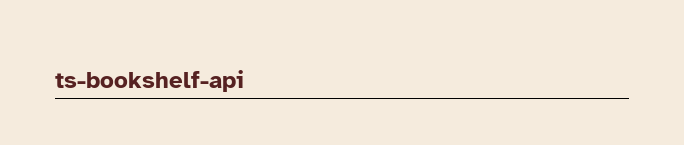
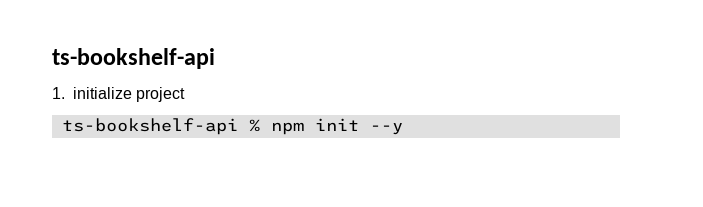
[55,70,244,92] ts-bookshelf-api -> [52,48,215,69] [52,87,186,102] [61,118,403,135] ts-bookshelf-api // 1. initialize project // ts-bookshelf-api % npm init --y

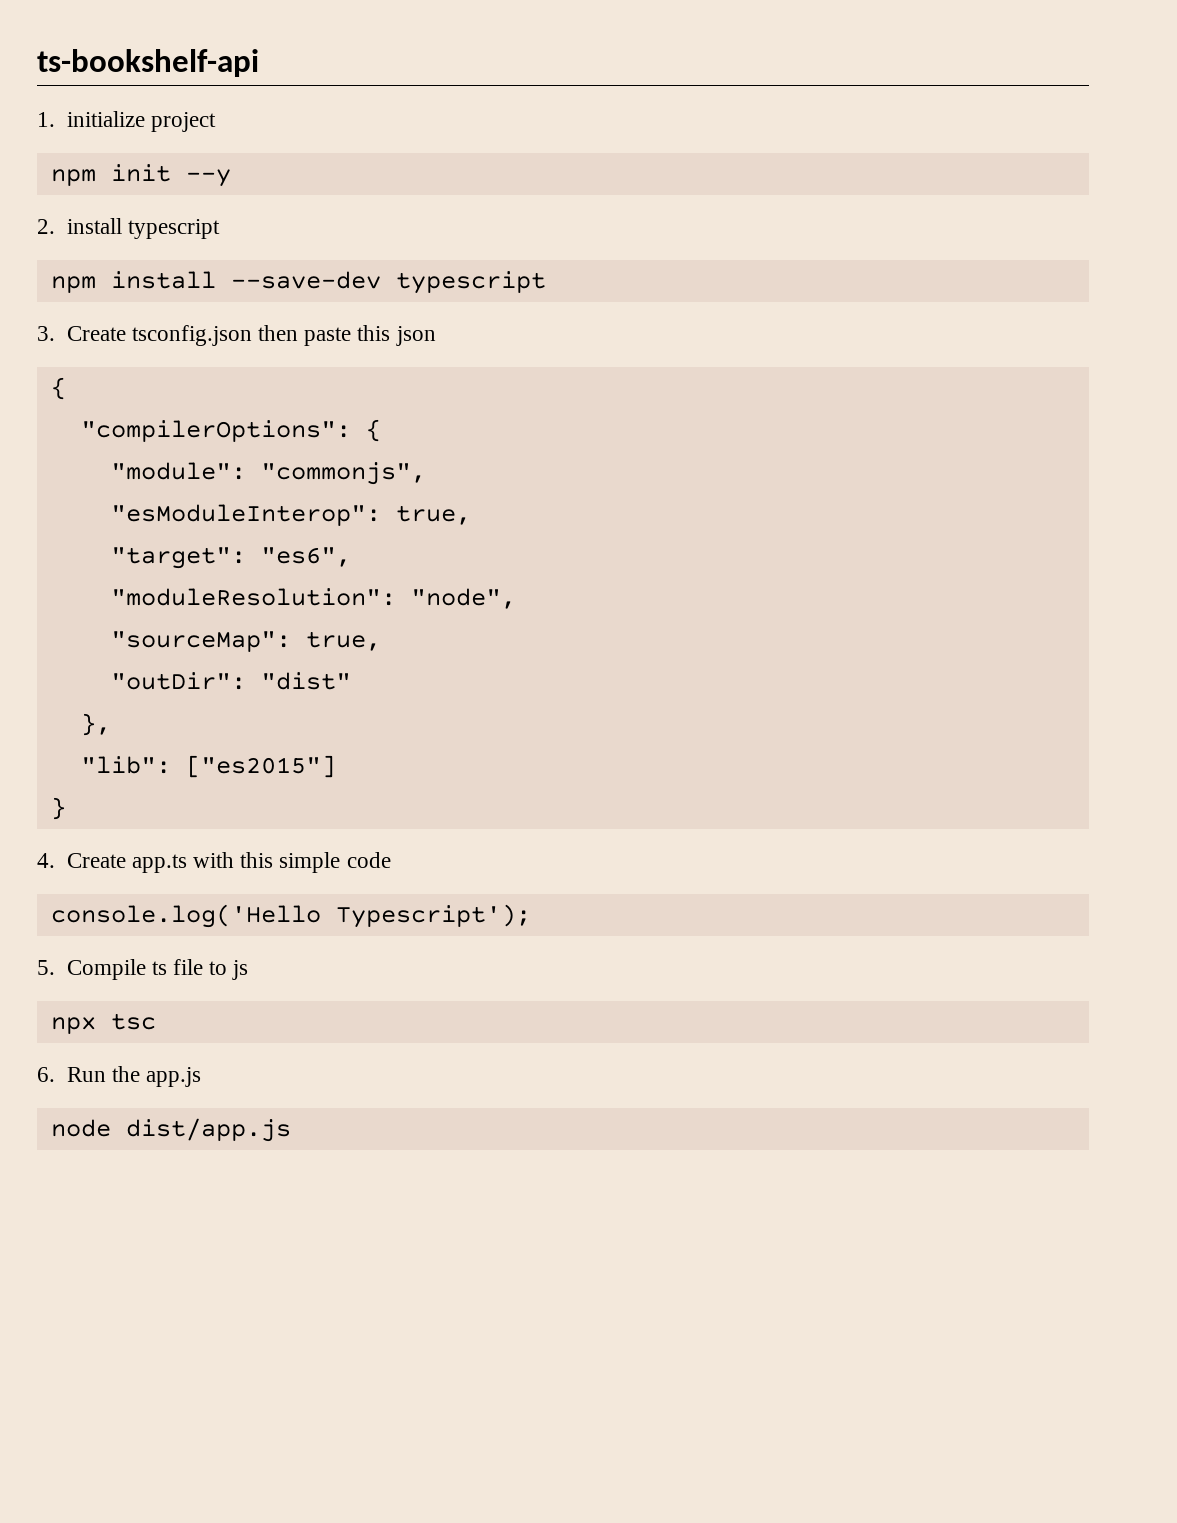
[61,118,260,135] ts-bookshelf-api % -> (216, 122) none
(403, 129) none -> [37,218,220,239] [50,271,546,294] [37,325,436,346] [50,377,66,400] [80,419,381,442] [110,462,426,485] [110,504,471,526] [110,547,351,569] [110,588,516,609] [110,631,381,652] [110,672,351,690] [80,713,111,736] [80,755,336,778] [50,797,66,820] [37,852,391,873] [50,904,531,928] [37,959,249,980] [50,1013,156,1034] [37,1066,201,1087] [50,1118,291,1142] // 2. install typescript // npm install --save-dev typescript // 3. Create tsconfig.json then paste this json // { // "compilerOptions": { // "module": "commonjs", // "esModuleInterop": true, // "target": "es6", // "moduleResolution": "node", // "sourceMap": true, // "outDir": "dist" // }, // "lib": ["es2015"] // } // 4. Create app.ts with this simple code // console.log('Hello Typescript'); // 5. Compile ts file to js // npx tsc // 6. Run the app.js // node dist/app.js

